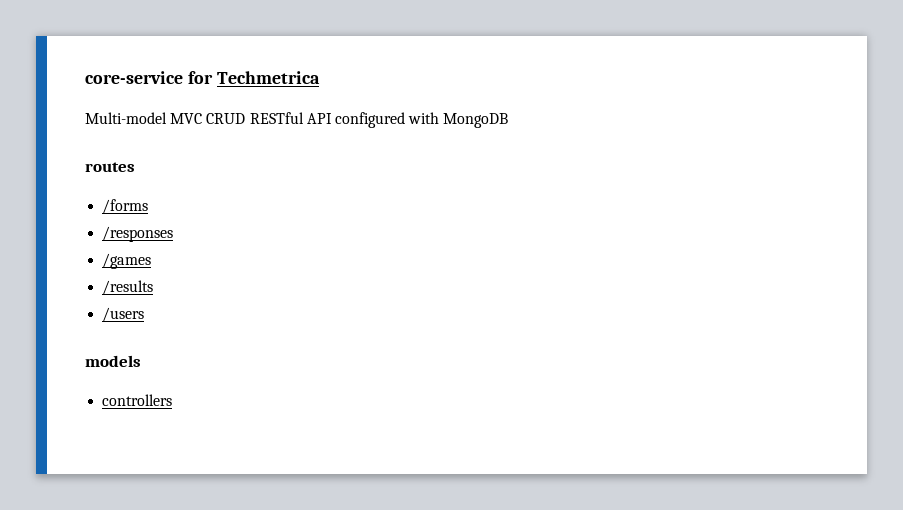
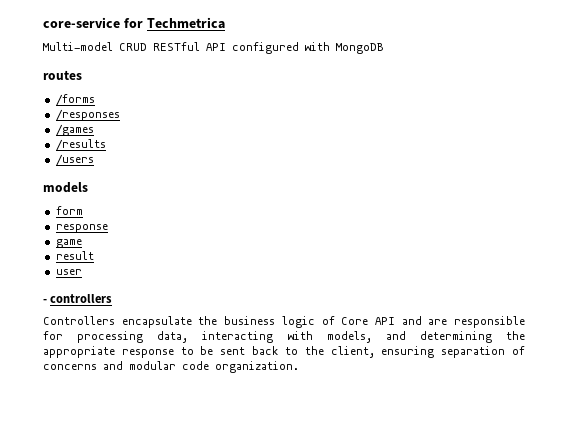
[170,113,203,124] MVC -> (113, 46) none
[102,394,173,406] controllers -> [55,206,83,215] [55,224,108,233] [55,239,82,248] [55,251,94,260] [55,269,82,275] [43,294,113,303] [43,316,525,328] [43,331,525,343] [43,346,525,358] [43,361,299,373] form // response // game // result // user // - controllers // Controllers encapsulate the business logic of Core API and are responsible for processing data, interacting with models, and determining the appropriate response to be sent back to the client, ensuring separation of concerns and modular code organization.

